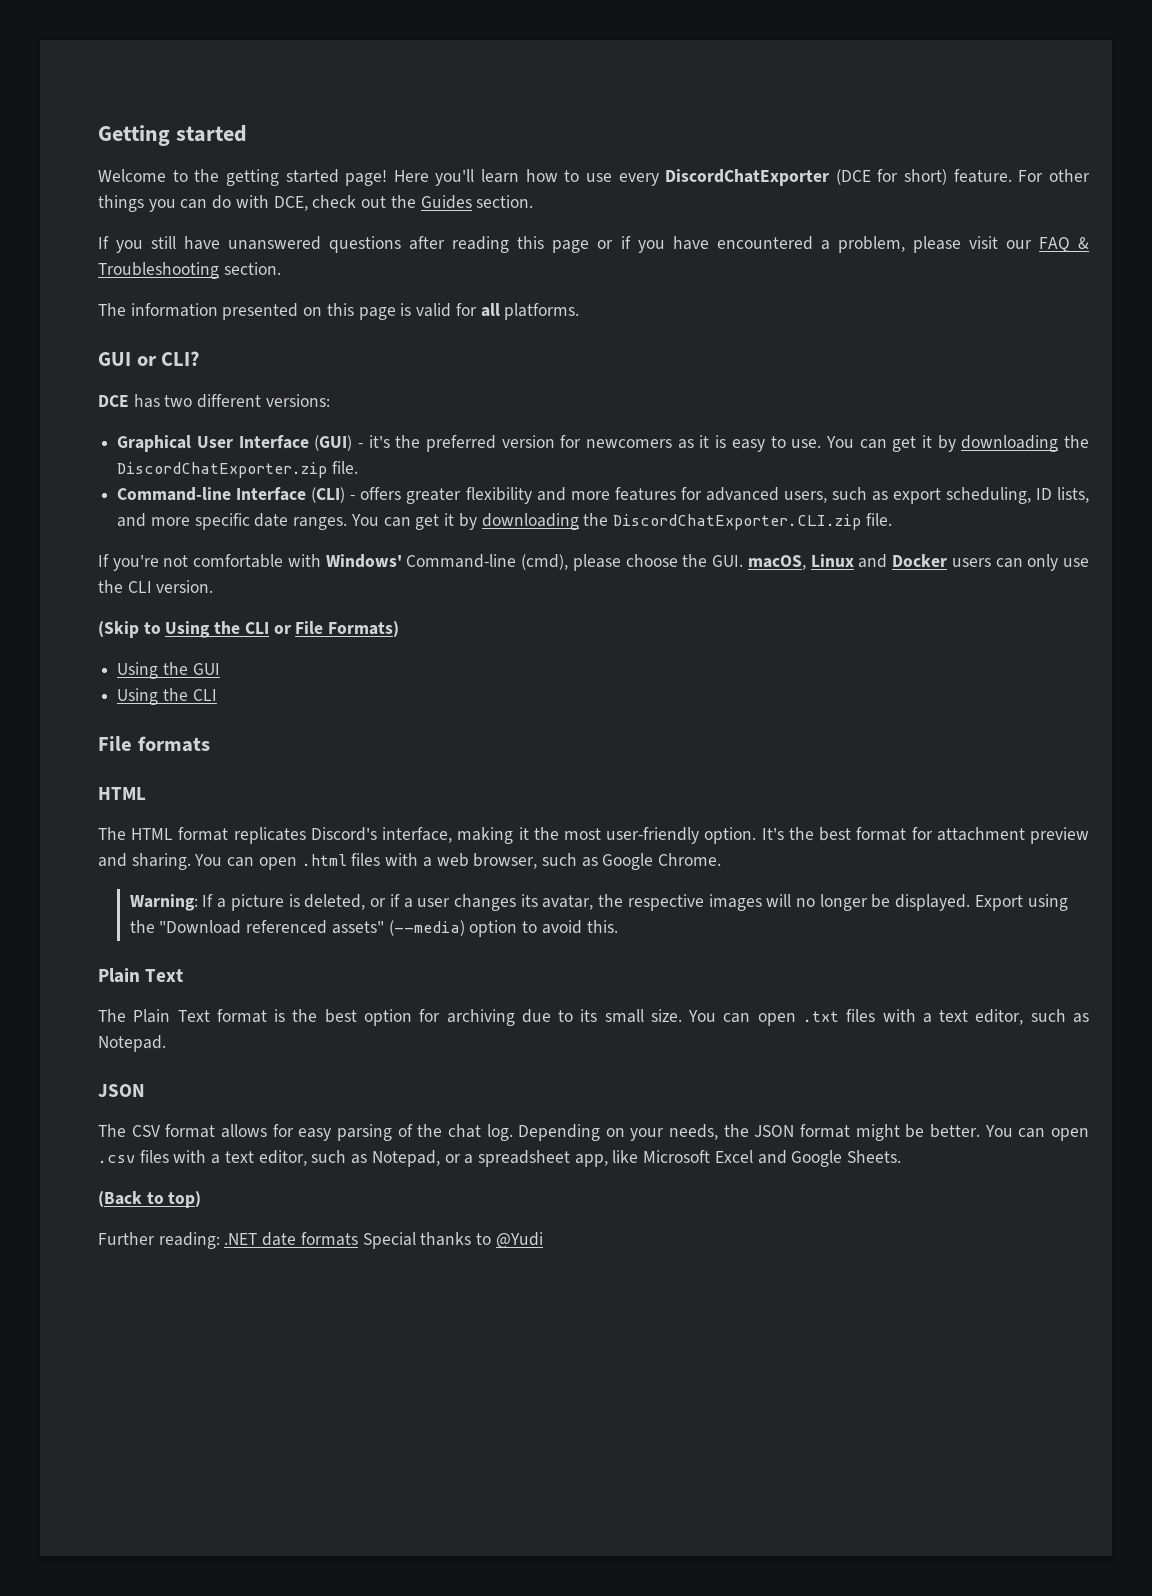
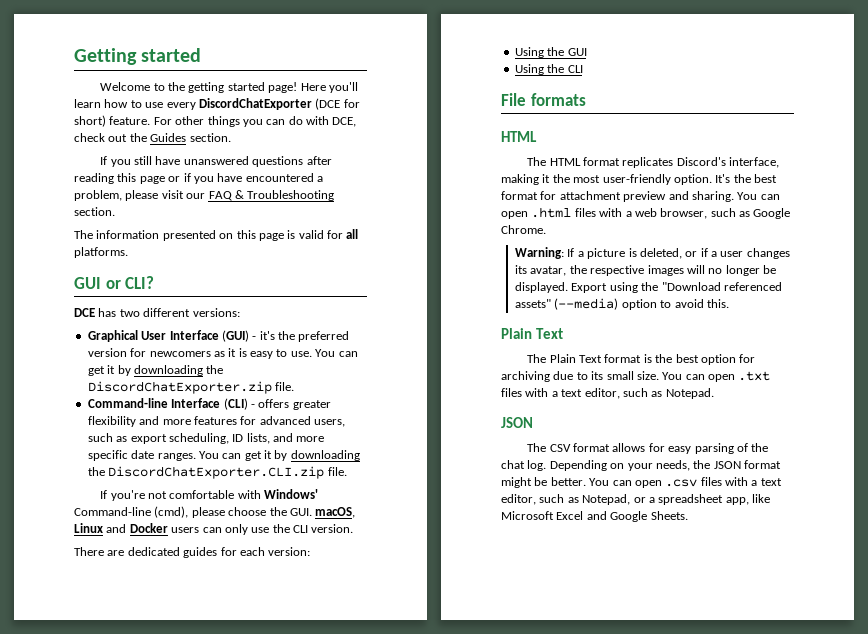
[98,621,400,638] (Skip to Using the CLI or File Formats) -> [74,547,311,558] There are dedicated guides for each version:
[98,1191,202,1208] [98,1232,543,1249] // (Back to top) // Further reading: .NET date formats Special thanks to @Yudi -> (688, 515) none

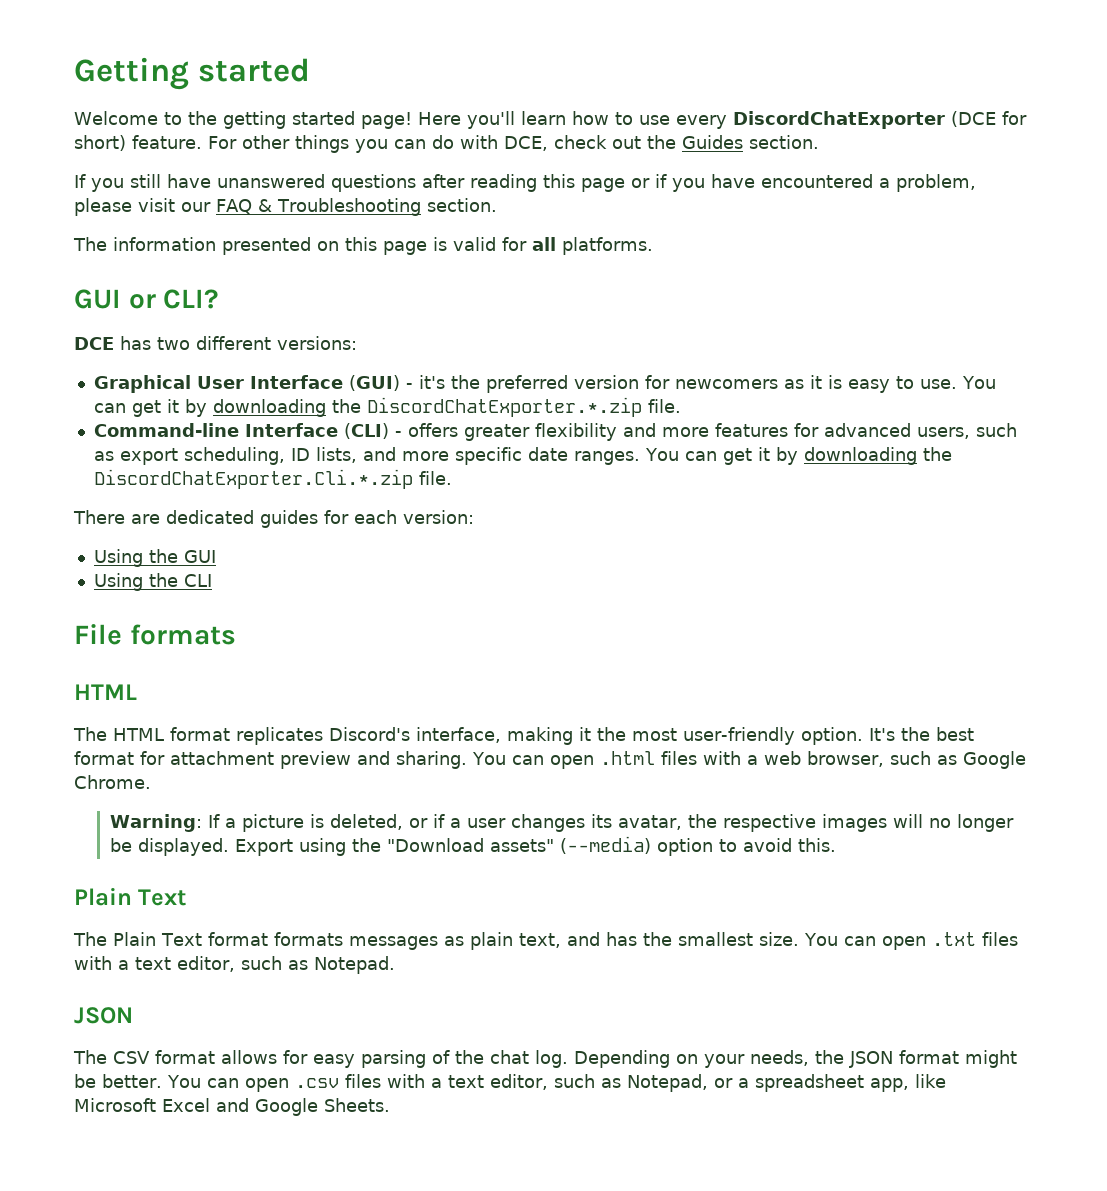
[87,381,272,394] DiscordChatExporter.zip -> [366,397,642,417] DiscordChatExporter.*.zip
[108,466,347,479] [100,489,319,501] [74,506,356,518] [74,523,354,535] DiscordChatExporter.CLI.zip file. // If you're not comfortable with Windows' Command-line (cmd), please choose the GUI. macOS, Linux and Docker users can only use the CLI version. -> [93,469,452,489] DiscordChatExporter.Cli.*.zip file.
[723,282,782,291] referenced -> (484, 845) none
[643,354,756,365] [501,371,634,382] is the best option for archiving due to its small -> [273,932,753,950] formats messages as plain text, and has the smallest

